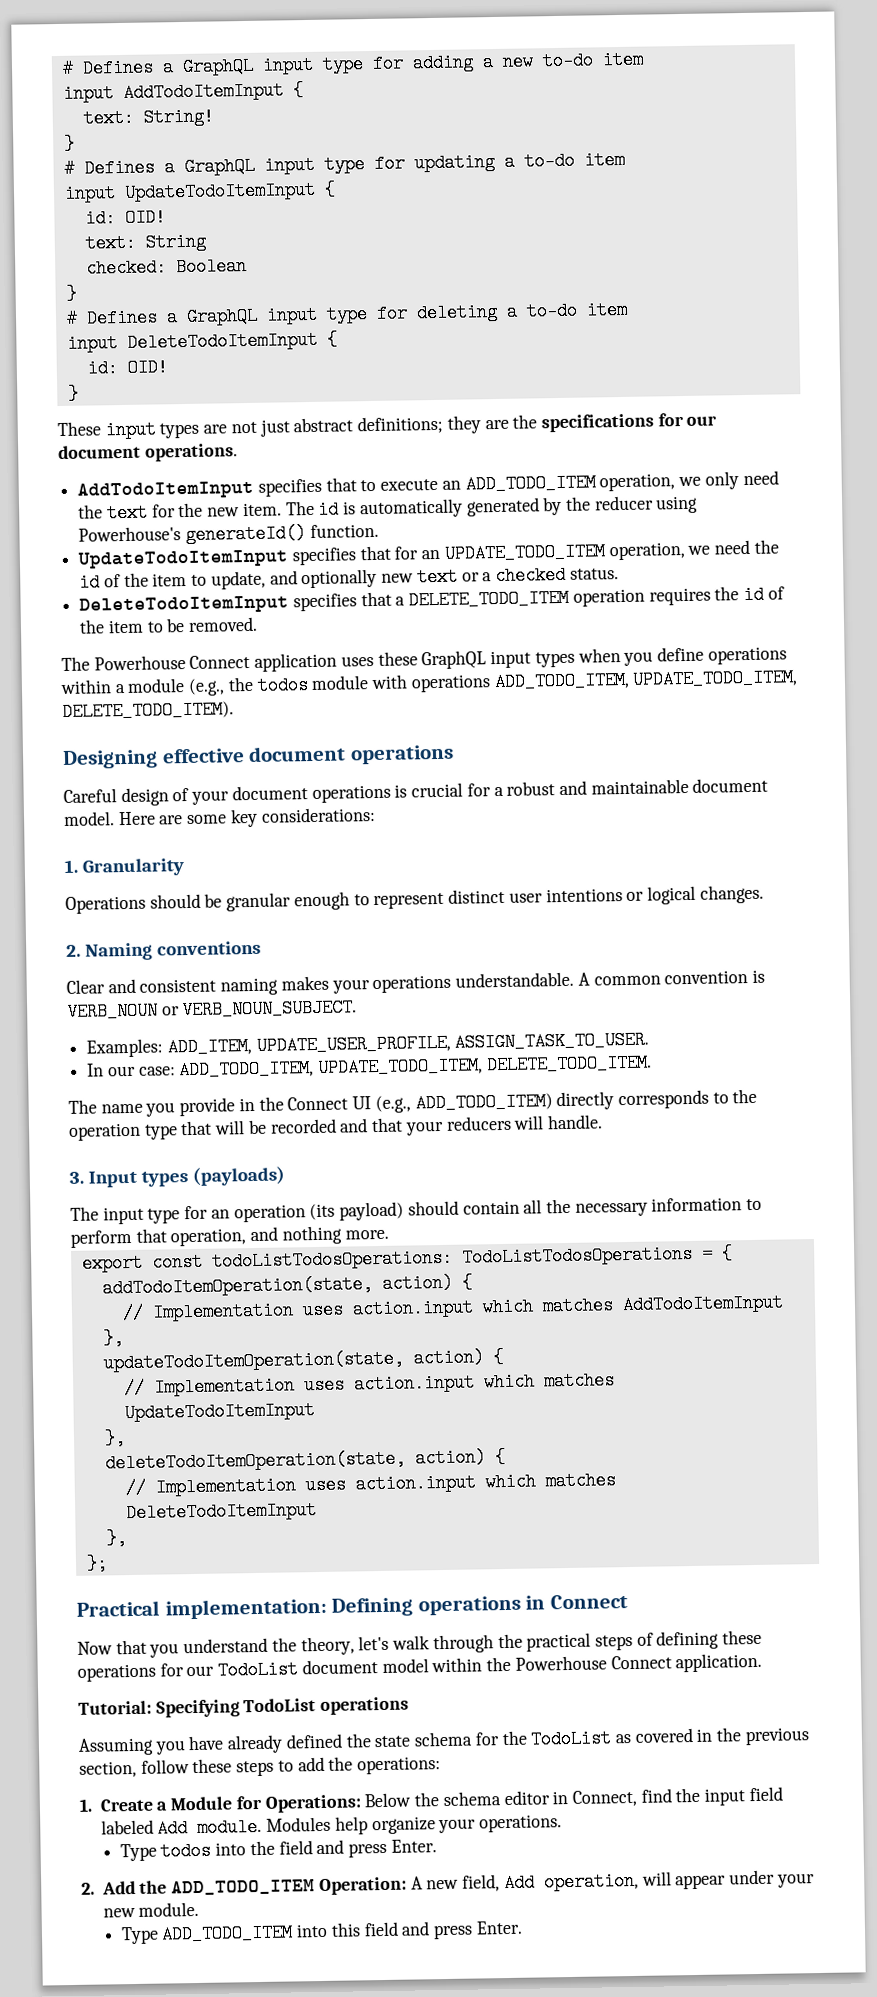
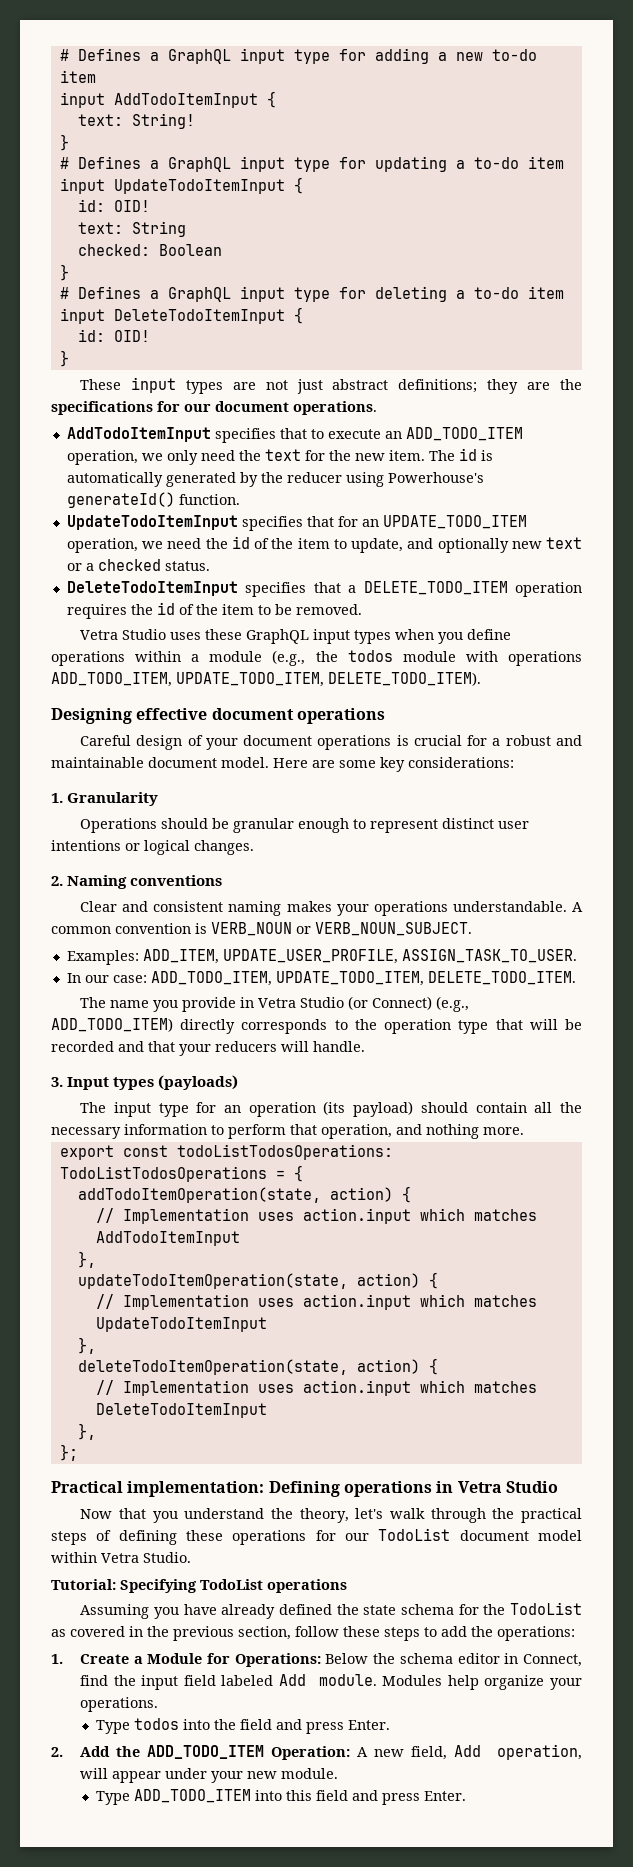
[61,652,338,672] The Powerhouse Connect application -> [80,629,167,640] Vetra Studio
[258,1096,372,1111] the Connect UI -> [258,996,433,1010] Vetra Studio (or Connect)
[549,1594,628,1610] Connect -> [457,1481,558,1493] Vetra Studio
[486,1652,763,1673] the Powerhouse Connect application. -> [101,1552,191,1563] Vetra Studio.

